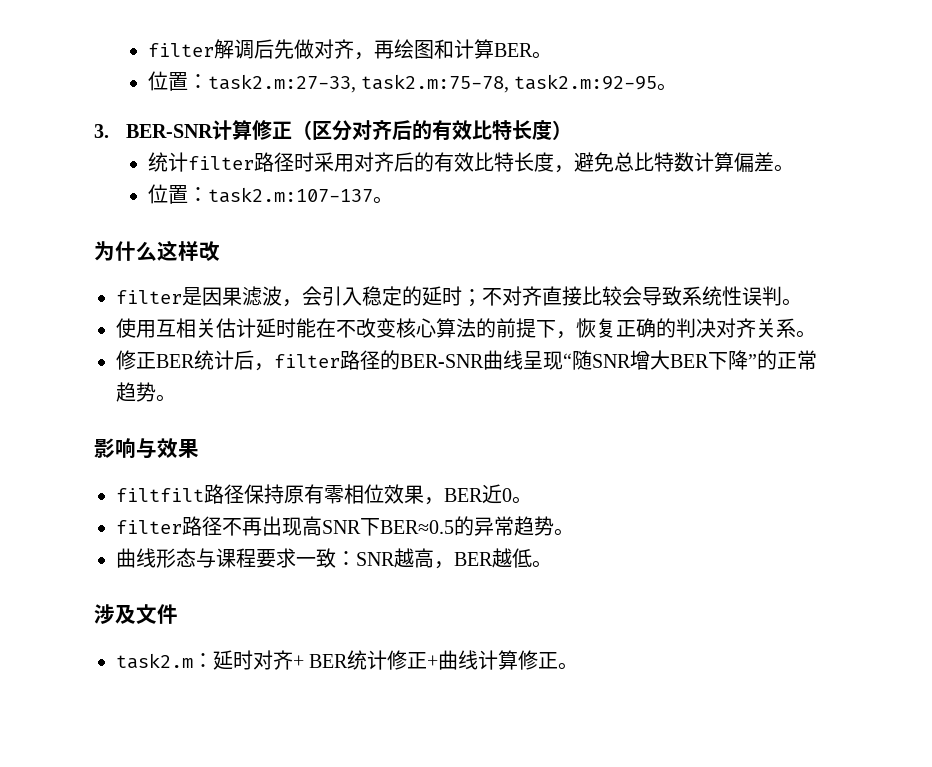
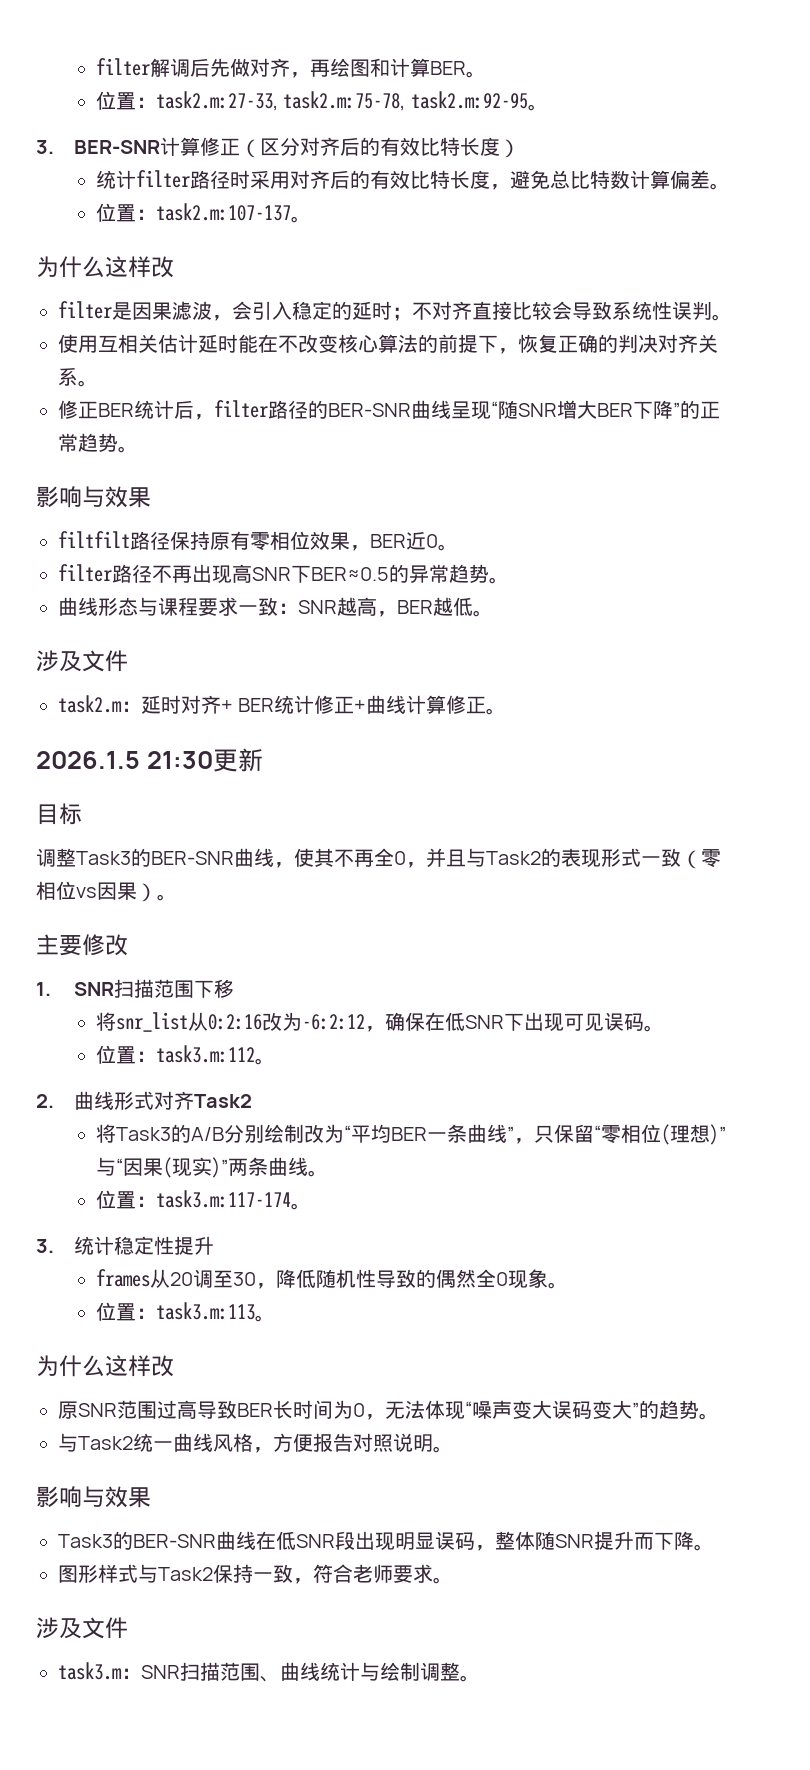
(579, 666) none -> [36,748,263,772] [36,803,82,825] [36,848,721,869] [36,881,177,902] [36,934,128,956] [36,979,234,998] [95,1012,664,1032] [95,1045,275,1065] [36,1091,252,1110] [95,1124,726,1145] [95,1157,328,1178] [95,1190,311,1210] [36,1236,214,1255] [95,1269,568,1289] [95,1302,275,1322] [36,1355,174,1377] [58,1400,719,1420] [58,1433,453,1453] [36,1486,151,1508] [58,1531,714,1551] [58,1564,453,1584] [36,1617,128,1639] [58,1662,480,1682] // 2026.1.5 21:30更新 // 目标 // 调整Task3的BER-SNR曲线，使其不再全0，并且与Task2的表现形式一致（零相位vs因果）。 // 主要修改 // 1. SNR扫描范围下移 // 将snr_list从0:2:16改为-6:2:12，确保在低SNR下出现可见误码。 // 位置：task3.m:112。 // 2.曲线形式对齐Task2 // 将Task3的A/B分别绘制改为“平均BER一条曲线”，只保留“零相位(理想)”与“因果(现实)”两条曲线。 // 位置：task3.m:117-174。 // 3.统计稳定性提升 // frames从20调至30，降低随机性导致的偶然全0现象。 // 位置：task3.m:113。 // 为什么这样改 // 原SNR范围过高导致BER长时间为0，无法体现“噪声变大误码变大”的趋势。 // 与Task2统一曲线风格，方便报告对照说明。 // 影响与效果 // Task3的BER-SNR曲线在低SNR段出现明显误码，整体随SNR提升而下降。 // 图形样式与Task2保持一致，符合老师要求。 // 涉及文件 // task3.m：SNR扫描范围、曲线统计与绘制调整。

